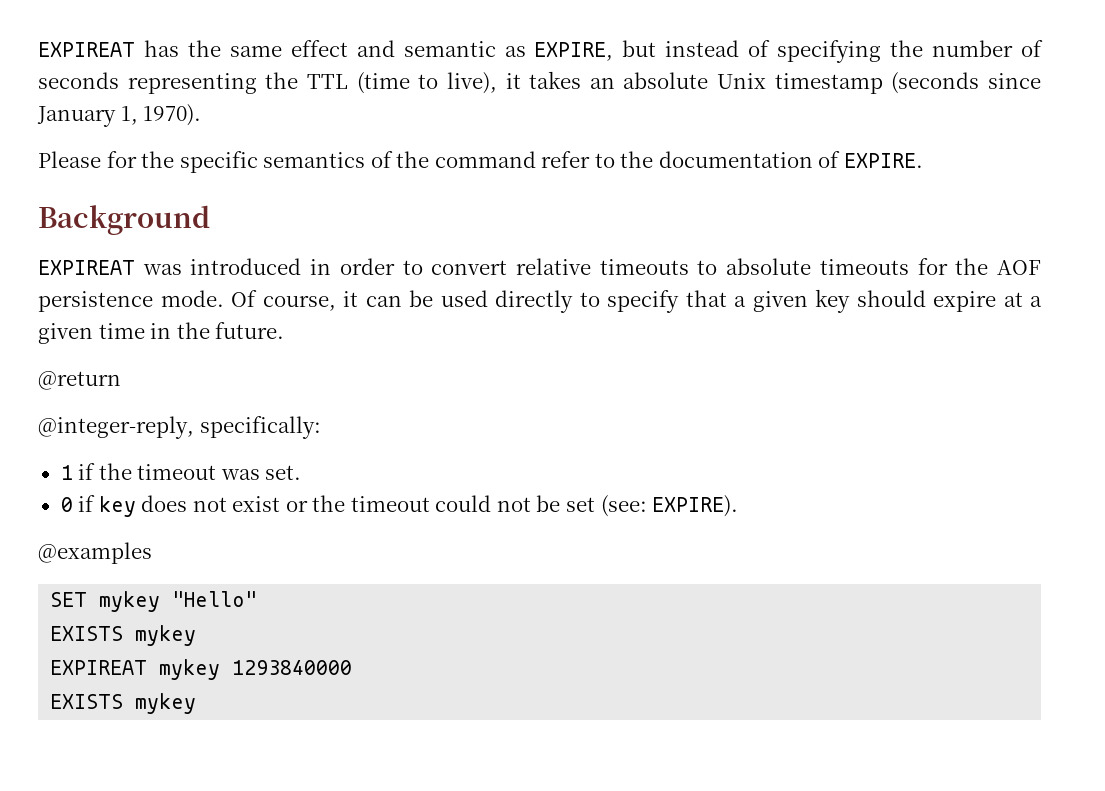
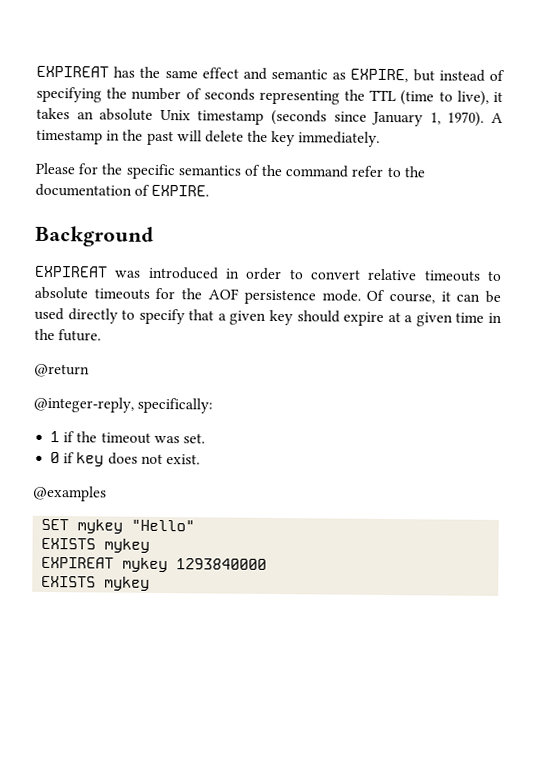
(202, 115) none -> [491,112,504,124] [36,129,381,147] A timestamp in the past will delete the key immediately.
[232,495,739,517] exist or the timeout could not be set (see: EXPIRE). -> [165,454,200,465] exist.

